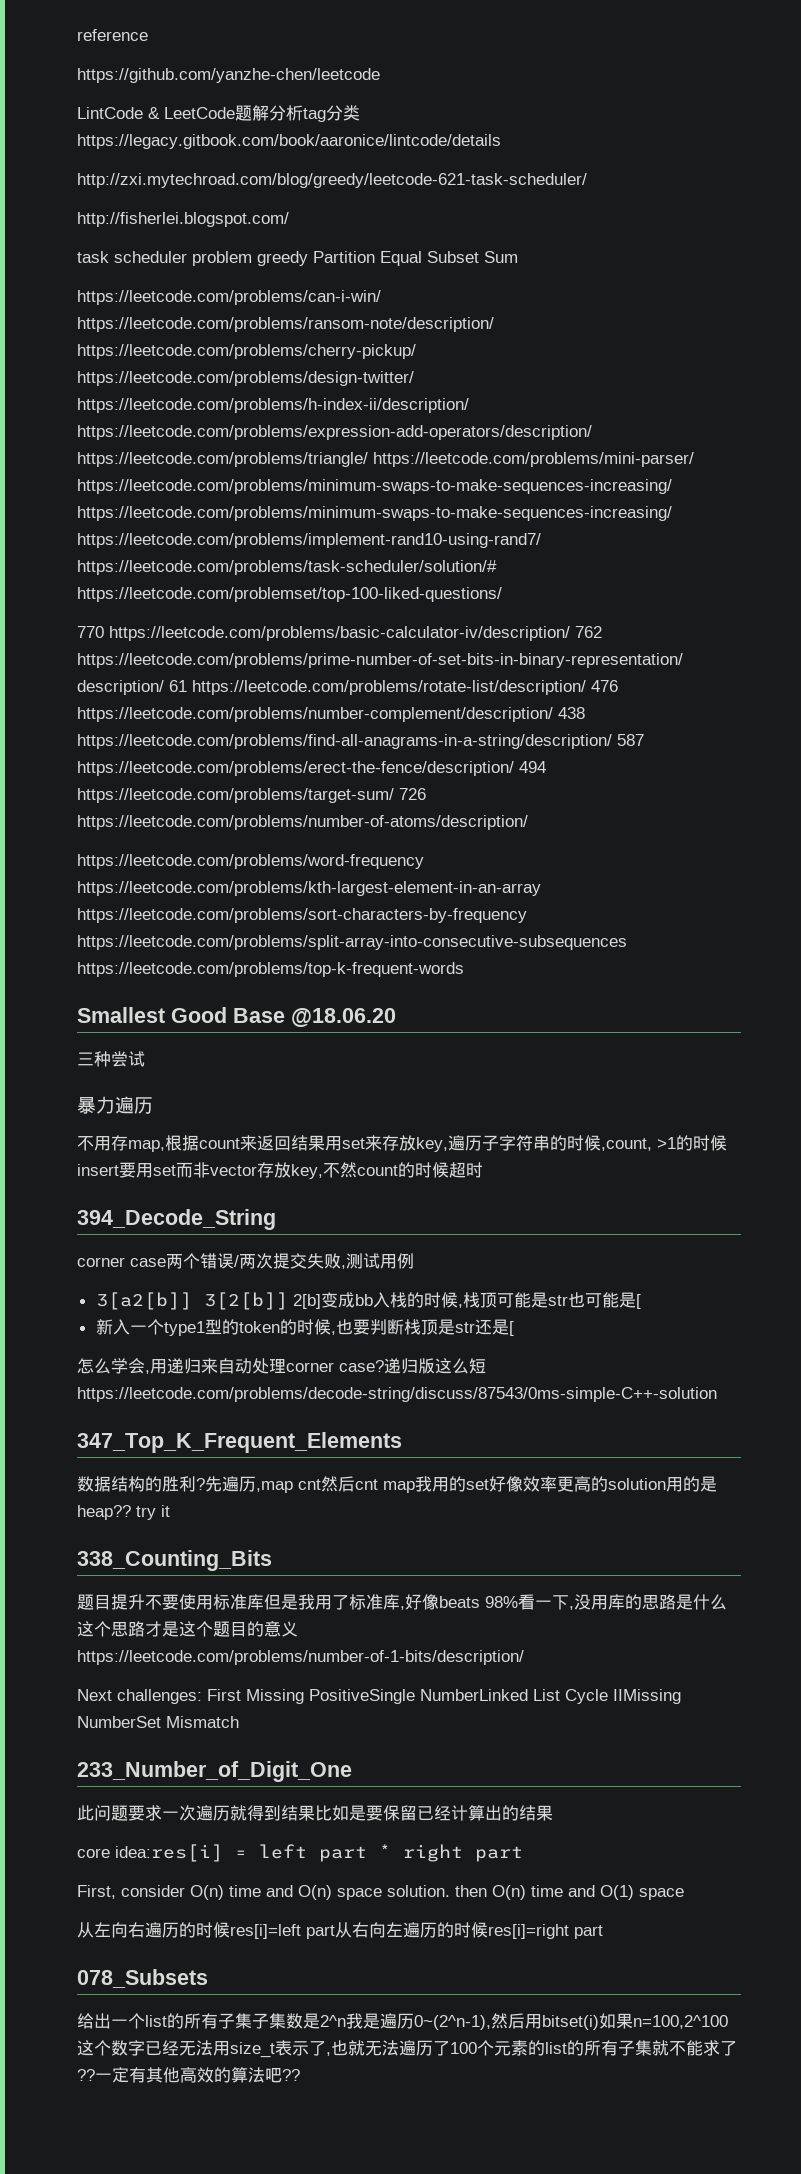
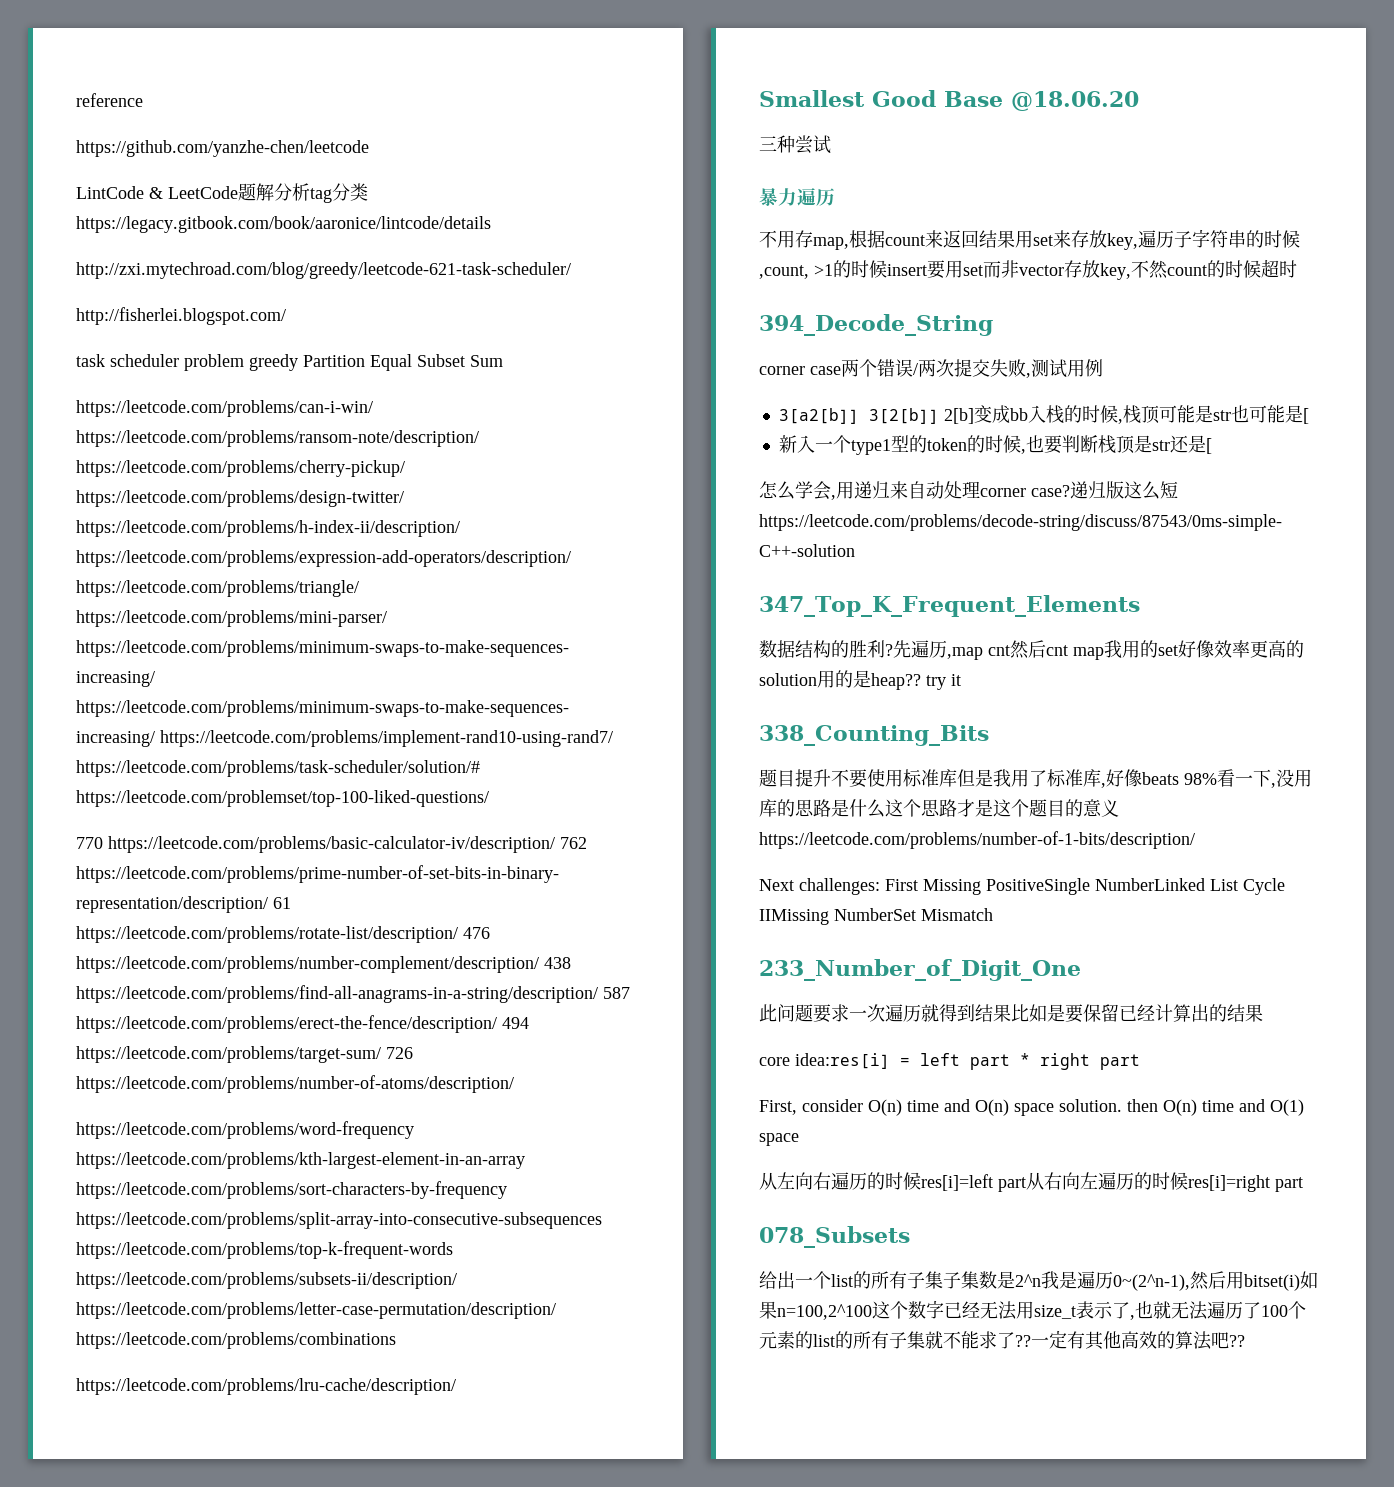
(464, 969) none -> [76,1272,457,1289] [76,1302,556,1319] [76,1332,396,1349] [76,1378,456,1395] https://leetcode.com/problems/subsets-ii/description/ https://leetcode.com/problems/letter-case-permutation/description/ https://leetcode.com/problems/combinations // https://leetcode.com/problems/lru-cache/description/

